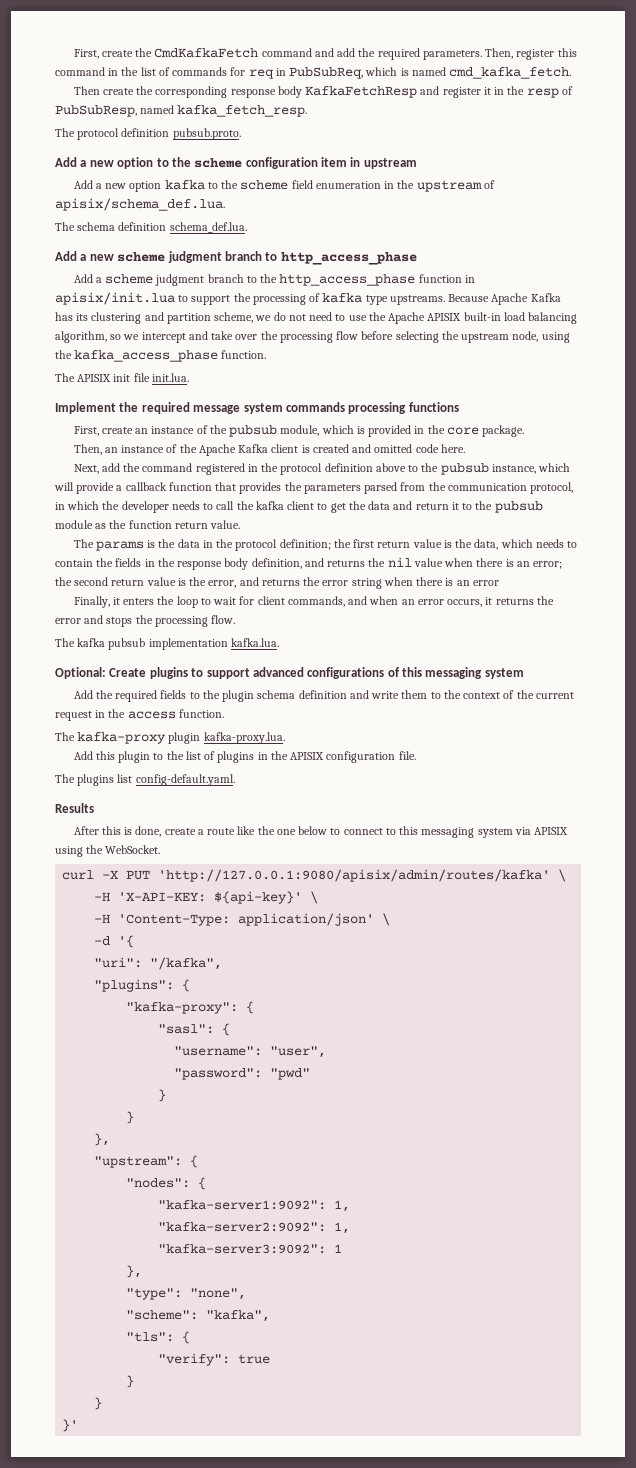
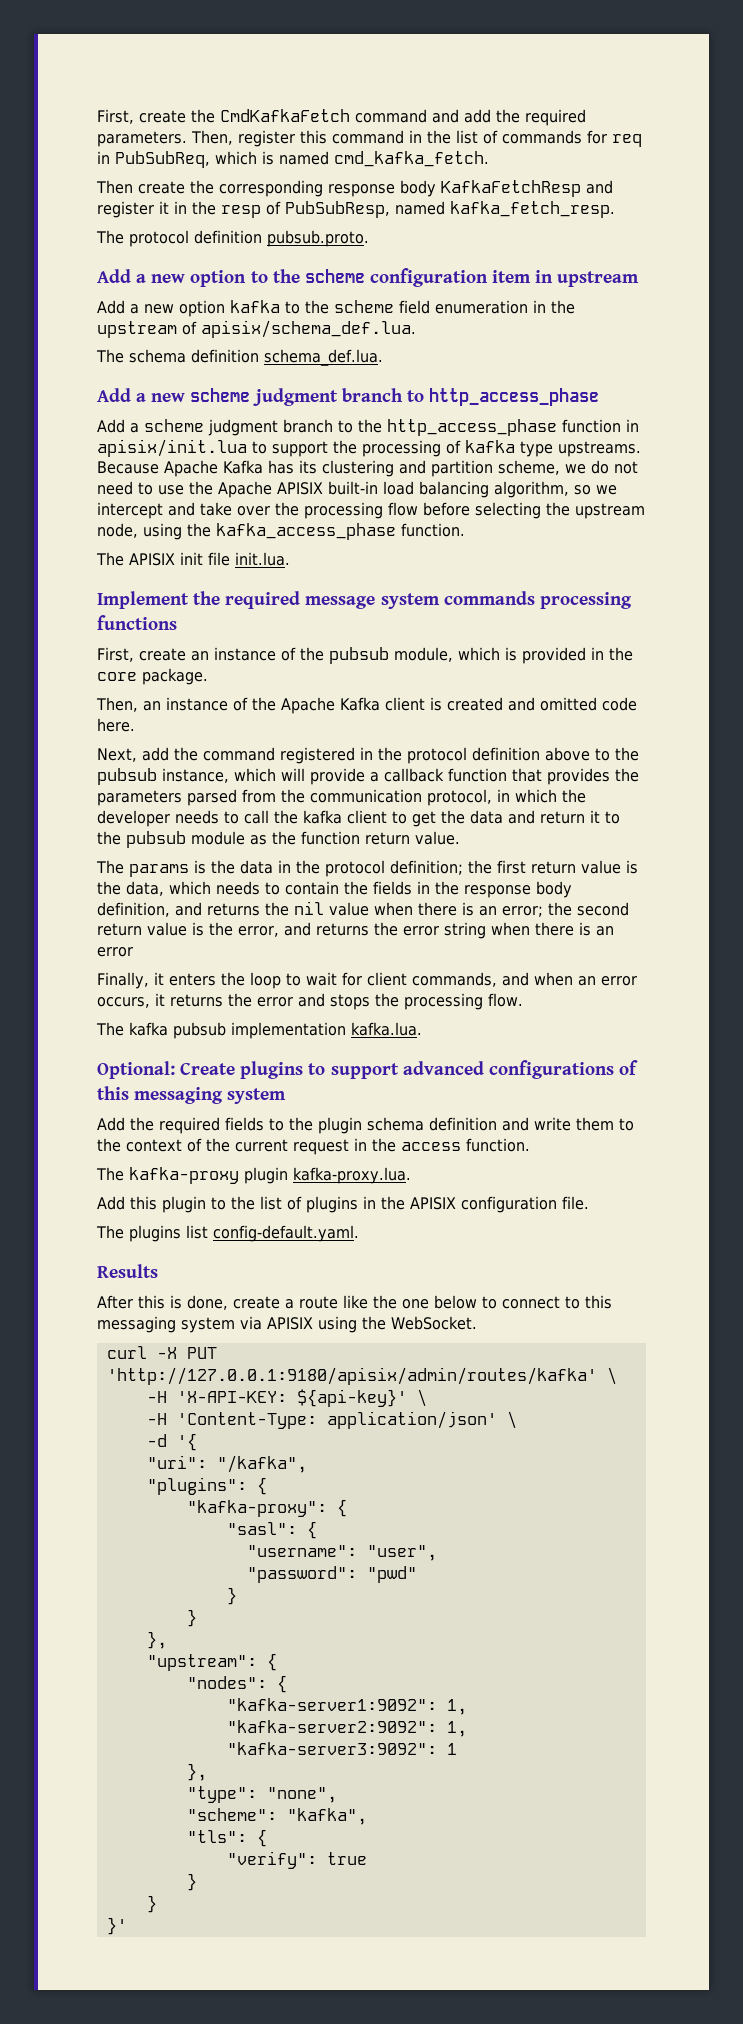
[158,869,551,882] 'http://127.0.0.1:9080/apisix/admin/routes/kafka' -> [106,1367,597,1385] 'http://127.0.0.1:9180/apisix/admin/routes/kafka'

